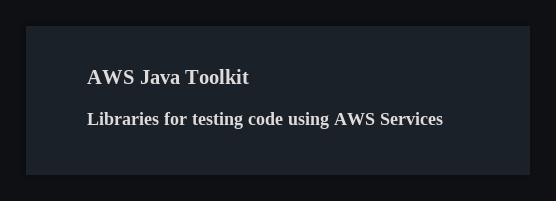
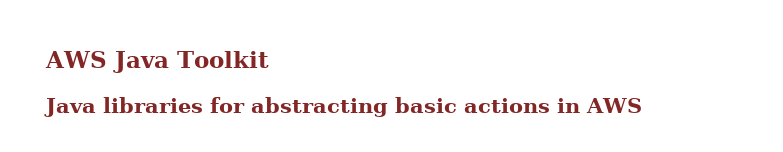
[87,112,443,129] Libraries for testing code using AWS Services -> [44,97,642,117] Java libraries for abstracting basic actions in AWS

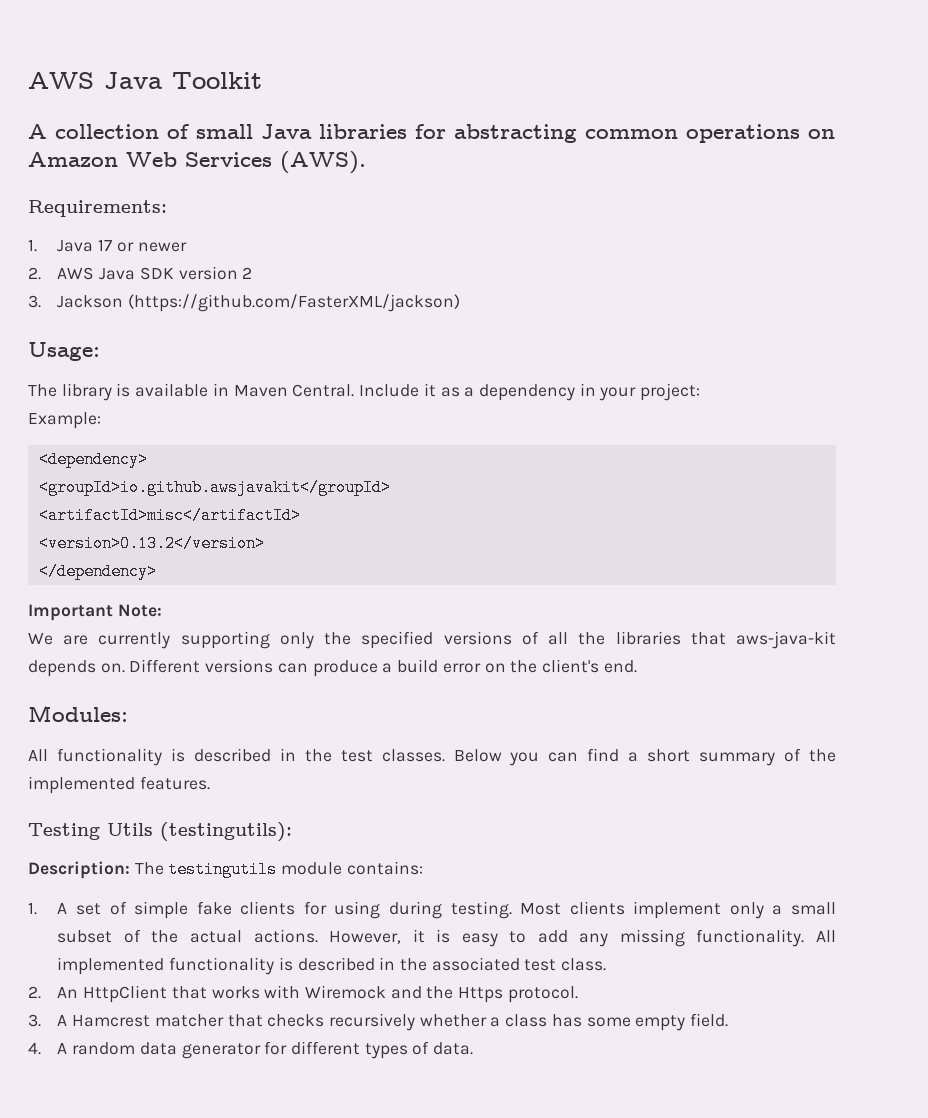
[44,97,642,117] Java libraries for abstracting basic actions in AWS -> [28,124,835,143] [28,151,366,174] [28,200,167,217] [28,239,187,252] [28,266,253,280] [28,294,461,312] [28,342,100,361] [28,383,701,401] [28,412,101,429] [38,451,148,468] [38,479,391,496] [38,507,301,524] [38,535,265,552] [38,563,157,580] [28,604,162,621] [28,631,837,649] [28,659,637,677] [28,705,128,722] [28,748,836,766] [28,776,210,794] [28,822,292,842] [28,861,423,879] [28,901,836,919] [57,929,836,947] [57,957,607,975] [28,985,578,1003] [28,1013,729,1031] [28,1041,474,1059] A collection of small Java libraries for abstracting common operations on Amazon Web Services (AWS). // Requirements: // 1. Java 17 or newer // 2. AWS Java SDK version 2 // 3. Jackson (https://github.com/FasterXML/jackson) // Usage: // The library is available in Maven Central. Include it as a dependency in your project: // Example: // <dependency> // <groupId>io.github.awsjavakit</groupId> // <artifactId>misc</artifactId> // <version>0.13.2</version> // </dependency> // Important Note: // We are currently supporting only the specified versions of all the libraries that aws-java-kit depends on. Different versions can produce a build error on the client's end. // Modules: // All functionality is described in the test classes. Below you can find a short summary of the implemented features. // Testing Utils (testingutils): // Description: The testingutils module contains: // 1. A set of simple fake clients for using during testing. Most clients implement only a small subset of the actual actions. However, it is easy to add any missing functionality. All implemented functionality is described in the associated test class. // 2. An HttpClient that works with Wiremock and the Https protocol. // 3. A Hamcrest matcher that checks recursively whether a class has some empty field. // 4. A random data generator for different types of data.

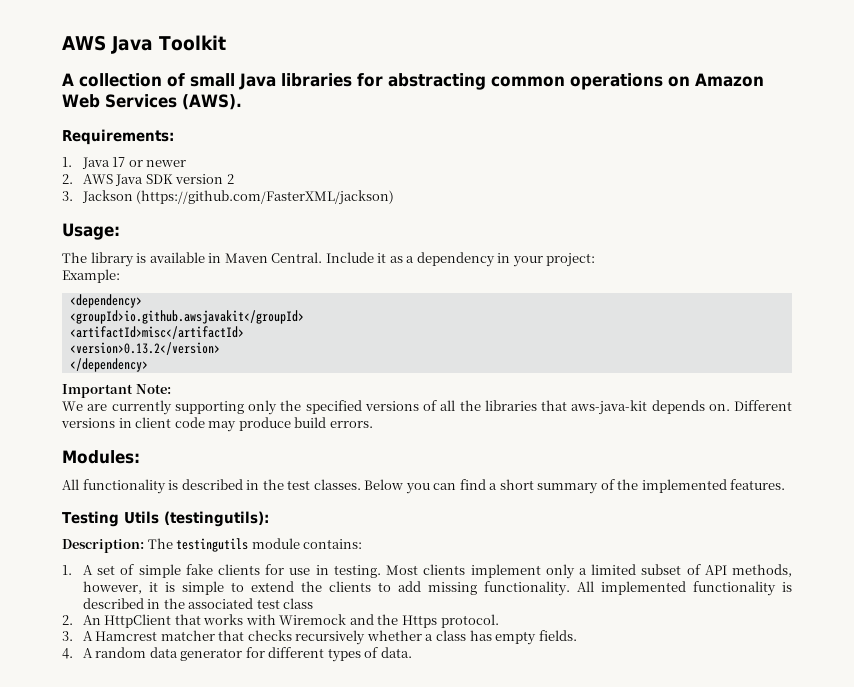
[277,659,637,677] can produce a build error on the client's end. -> [118,417,373,432] in client code may produce build errors.
[334,901,442,919] using during -> [289,565,329,575] use in
[790,902,836,915] small -> [591,564,637,575] limited
[151,929,498,947] the actual actions. However, it is easy -> [704,564,792,577] [82,581,371,595] API methods, however, it is simple to extend the clients
[579,933,609,947] any -> (421, 586) none
[561,958,607,971] class. -> [283,598,314,609] class
[586,1013,729,1031] some empty field. -> [495,630,577,645] empty fields.

